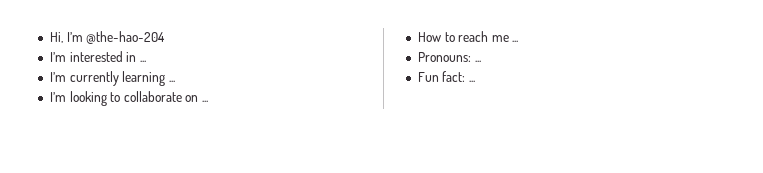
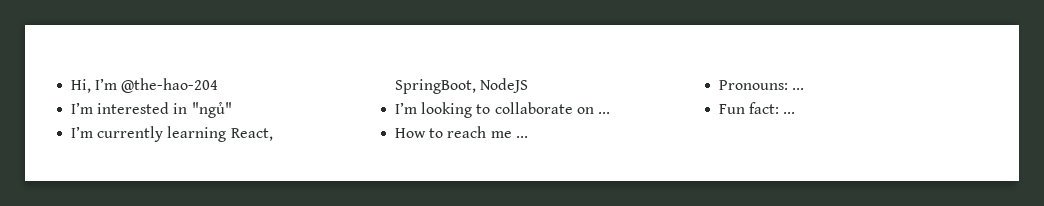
[139,60,146,62] ... -> [191,102,232,118] "ngủ"
[168,80,175,82] ... -> [230,128,273,141] [395,78,529,94] React, SpringBoot, NodeJS

